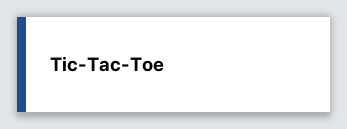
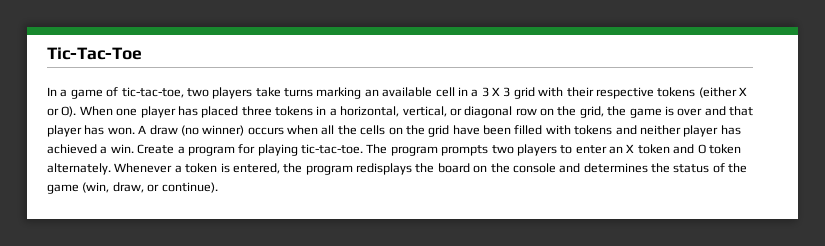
(164, 64) none -> [47,87,747,99] [47,106,753,118] [47,125,741,137] [47,144,741,156] [47,163,748,175] [47,182,218,194] // In a game of tic-tac-toe, two players take turns marking an available cell in a 3 X 3 grid with their respective tokens (either X or O). When one player has placed three tokens in a horizontal, vertical, or diagonal row on the grid, the game is over and that player has won. A draw (no winner) occurs when all the cells on the grid have been filled with tokens and neither player has achieved a win. Create a program for playing tic-tac-toe. The program prompts two players to enter an X token and O token alternately. Whenever a token is entered, the program redisplays the board on the console and determines the status of the game (win, draw, or continue).

